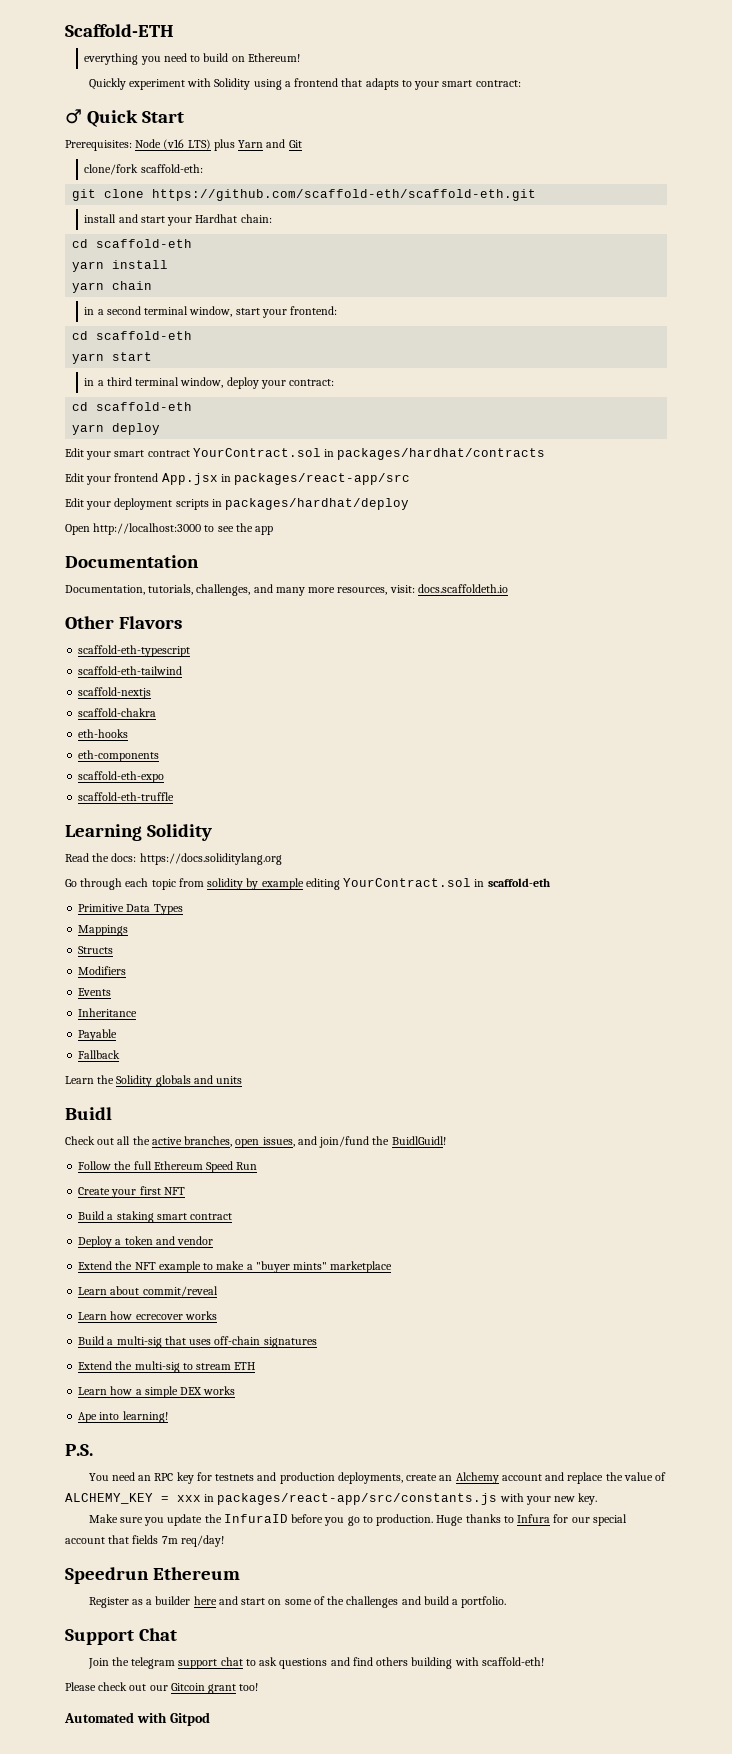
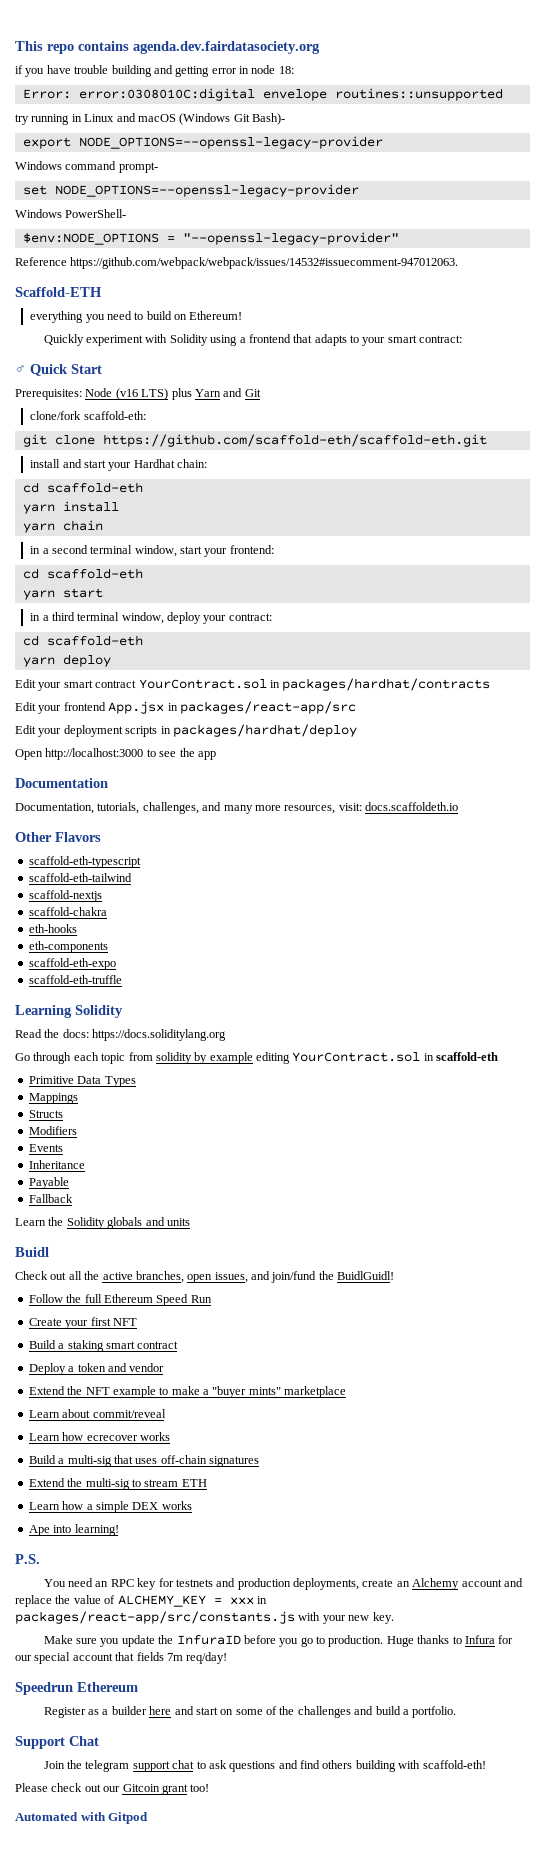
(65, 30) none -> [15,41,320,54] [15,65,294,77] [22,88,503,101] [15,113,285,125] [22,136,383,149] [15,161,158,173] [22,184,359,197] [15,209,127,218] [22,232,399,245] [15,257,459,269] This repo contains agenda.dev.fairdatasociety.org // if you have trouble building and getting error in node 18: // Error: error:0308010C:digital envelope routines::unsupported // try running in Linux and macOS (Windows Git Bash)- // export NODE_OPTIONS=--openssl-legacy-provider // Windows command prompt- // set NODE_OPTIONS=--openssl-legacy-provider // Windows PowerShell- // $env:NODE_OPTIONS = "--openssl-legacy-provider" // Reference https://github.com/webpack/webpack/issues/14532#issuecomment-947012063. //

